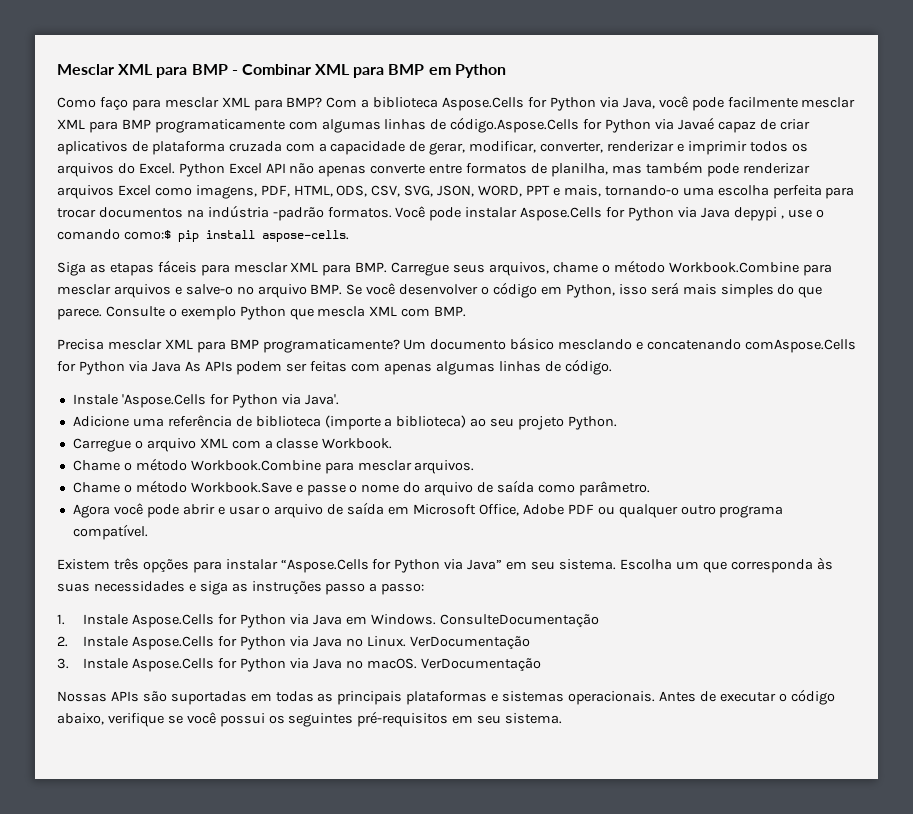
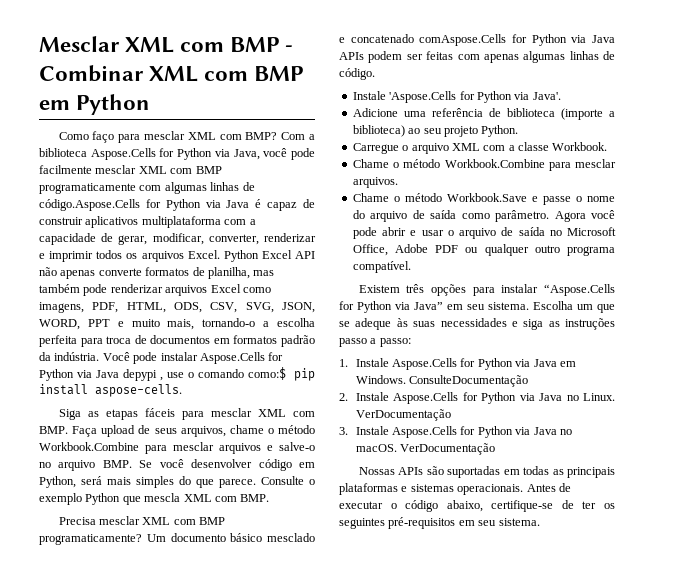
[156,67,188,78] para -> [180,42,225,52] com
[353,67,385,78] para -> [204,71,249,81] com
[253,99,283,111] para -> [219,134,242,140] com
[88,121,118,133] para -> [170,168,193,174] com
[677,117,810,133] [57,141,282,155] Javaé capaz de criar aplicativos de plataforma cruzada -> [226,199,315,211] [39,216,221,228] Java é capaz de construir aplicativos multiplataforma
[117,163,135,174] do -> (184, 256) none
[429,164,463,174] entre -> (142, 272) none
(560, 191) none -> [131,319,160,327] muito
[682,187,714,196] uma -> [263,321,270,327] a
[57,205,392,221] trocar documentos na indústria -padrão formatos. -> [106,335,315,347] [39,352,100,361] troca de documentos em formatos padrão da indústria.
[322,262,450,276] para BMP. Carregue -> [293,411,315,417] [39,425,151,437] com BMP. Faça upload de
[481,286,490,295] o -> (253, 463) none
[618,284,647,295] isso -> (76, 482) none
[196,341,226,353] para -> [173,519,196,525] com
[558,339,742,350] mesclando e concatenando -> [267,533,315,542] [339,34,414,43] mesclado e concatenado
[184,361,201,372] As -> (615, 39) none
(650, 488) // -> (550, 216) none
[388,506,410,515] em -> [549,230,562,236] no
[730,559,813,573] corresponda -> [339,318,392,330] se adeque
[107,712,265,727] verifique se você possui -> [491,500,597,512] certifique-se de ter

